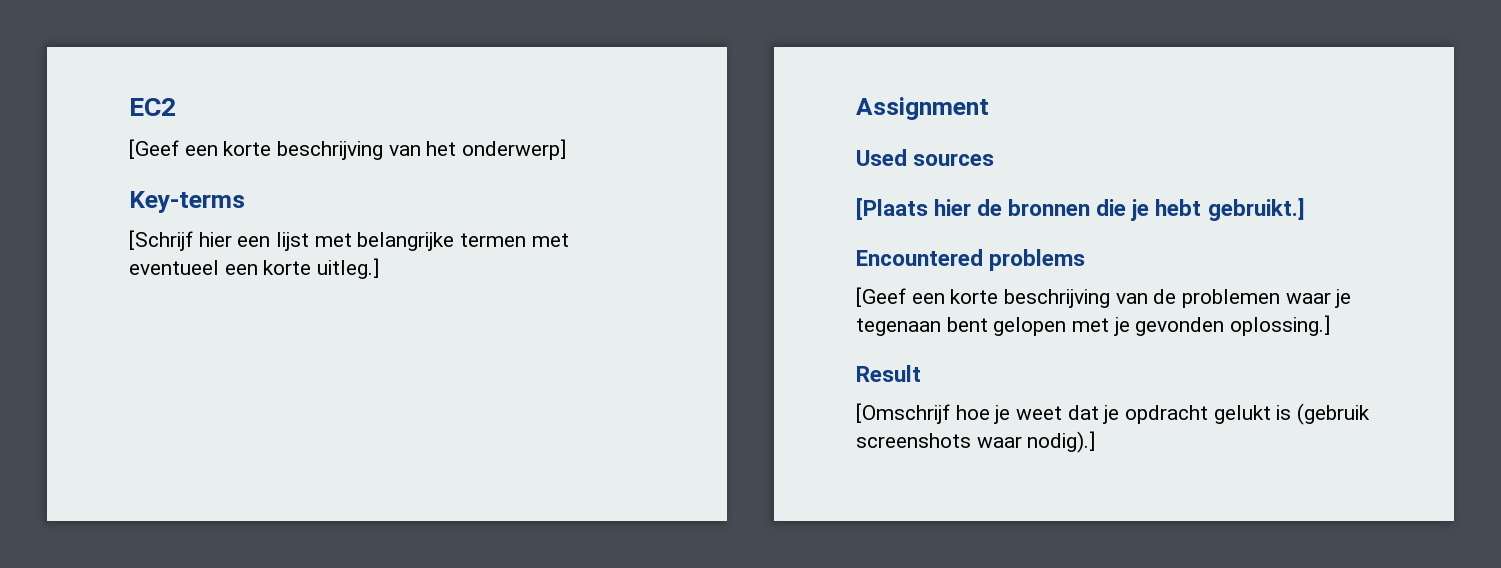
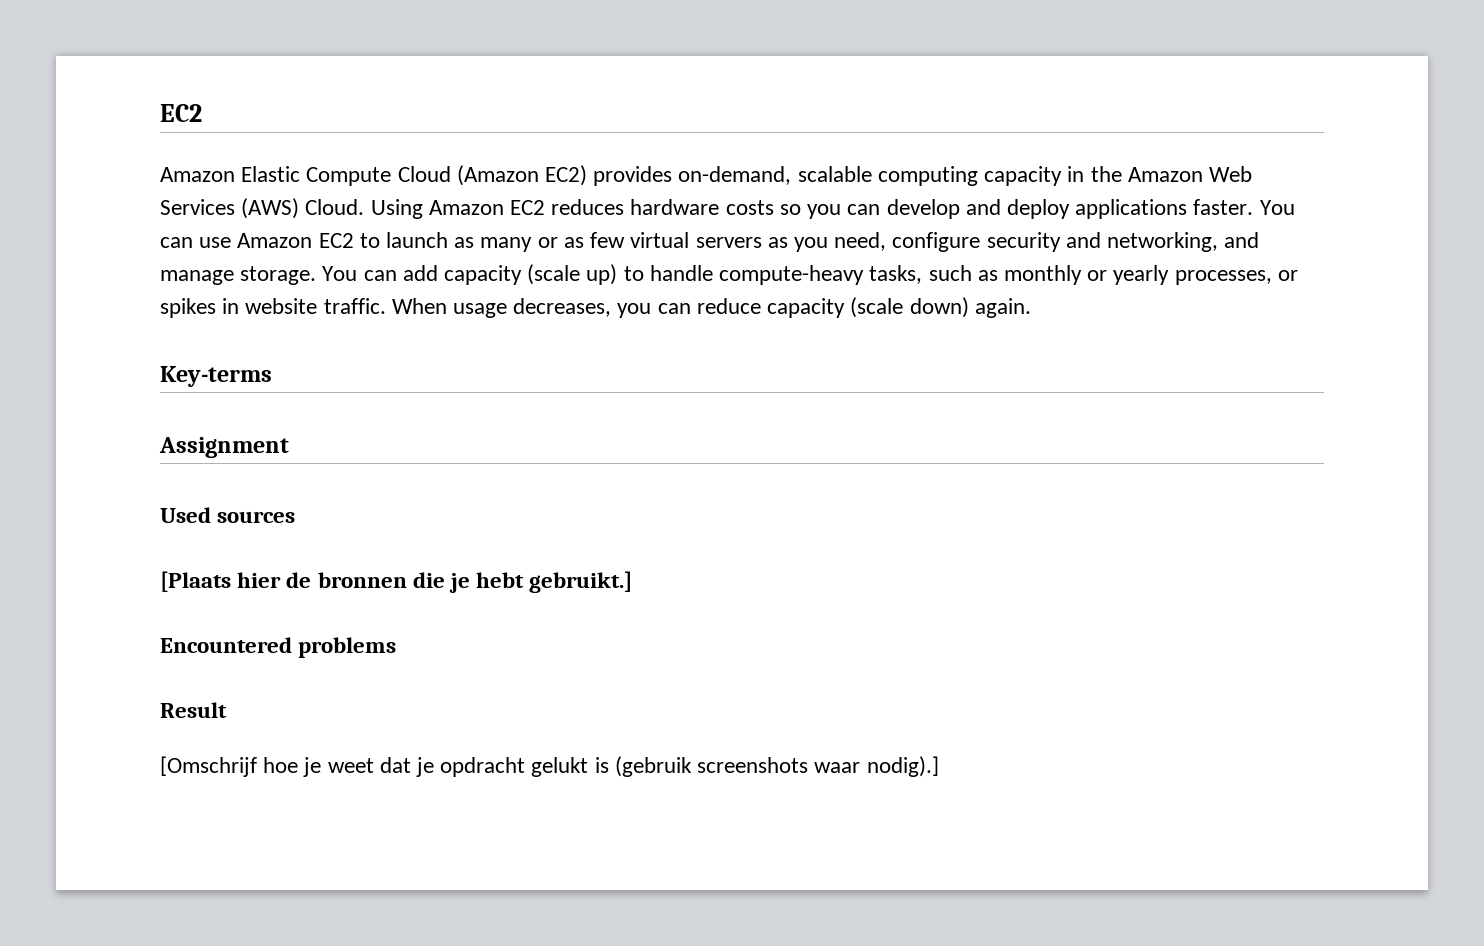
[129,139,567,160] [129,191,245,213] [129,230,569,251] [129,258,380,279] [Geef een korte beschrijving van het onderwerp] // Key-terms // [Schrijf hier een lijst met belangrijke termen met eventueel een korte uitleg.] -> [160,165,1252,186] [160,198,1295,219] [160,232,1260,252] [160,264,1298,285] [160,297,1031,318] [160,366,272,387] Amazon Elastic Compute Cloud (Amazon EC2) provides on-demand, scalable computing capacity in the Amazon Web Services (AWS) Cloud. Using Amazon EC2 reduces hardware costs so you can develop and deploy applications faster. You can use Amazon EC2 to launch as many or as few virtual servers as you need, configure security and networking, and manage storage. You can add capacity (scale up) to handle compute-heavy tasks, such as monthly or yearly processes, or spikes in website traffic. When usage decreases, you can reduce capacity (scale down) again. // Key-terms
[856,287,1352,308] [856,315,1331,336] // [Geef een korte beschrijving van de problemen waar je tegenaan bent gelopen met je gevonden oplossing.] -> (397, 647) none

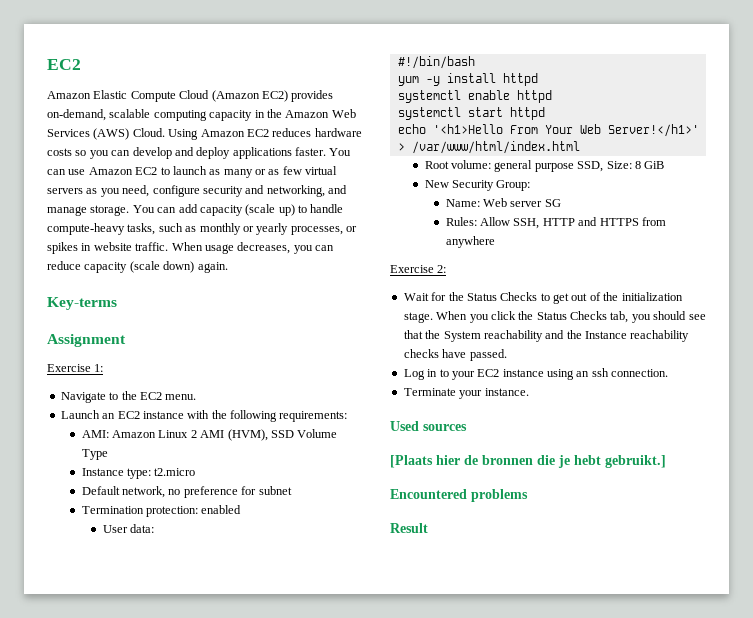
(289, 447) none -> [47,364,104,372] [60,391,197,403] [60,410,348,422] [81,429,338,441] [81,449,108,460] [81,468,196,479] [81,486,292,498] [81,505,242,517] [102,524,155,533] [397,56,475,69] [397,73,538,86] [397,90,552,103] [397,107,545,120] [397,124,699,137] [397,141,580,154] [424,160,665,172] [424,180,531,191] [445,198,561,207] [445,217,666,229] [445,236,495,248] [390,265,447,273] [403,292,683,304] [403,311,706,323] [403,330,690,342] [403,349,507,361] [403,368,669,380] [403,388,529,399] // Exercise 1: // Navigate to the EC2 menu. // Launch an EC2 instance with the following requirements: // AMI: Amazon Linux 2 AMI (HVM), SSD Volume Type // Instance type: t2.micro // Default network, no preference for subnet // Termination protection: enabled // User data: // #!/bin/bash // yum -y install httpd // systemctl enable httpd // systemctl start httpd // echo '<h1>Hello From Your Web Server!</h1>' > /var/www/html/index.html // Root volume: general purpose SSD, Size: 8 GiB // New Security Group: // Name: Web server SG // Rules: Allow SSH, HTTP and HTTPS from anywhere // Exercise 2: // Wait for the Status Checks to get out of the initialization stage. When you click the Status Checks tab, you should see that the System reachability and the Instance reachability checks have passed. // Log in to your EC2 instance using an ssh connection. // Terminate your instance.
[160,756,939,777] // [Omschrijf hoe je weet dat je opdracht gelukt is (gebruik screenshots waar nodig).] -> (428, 528) none

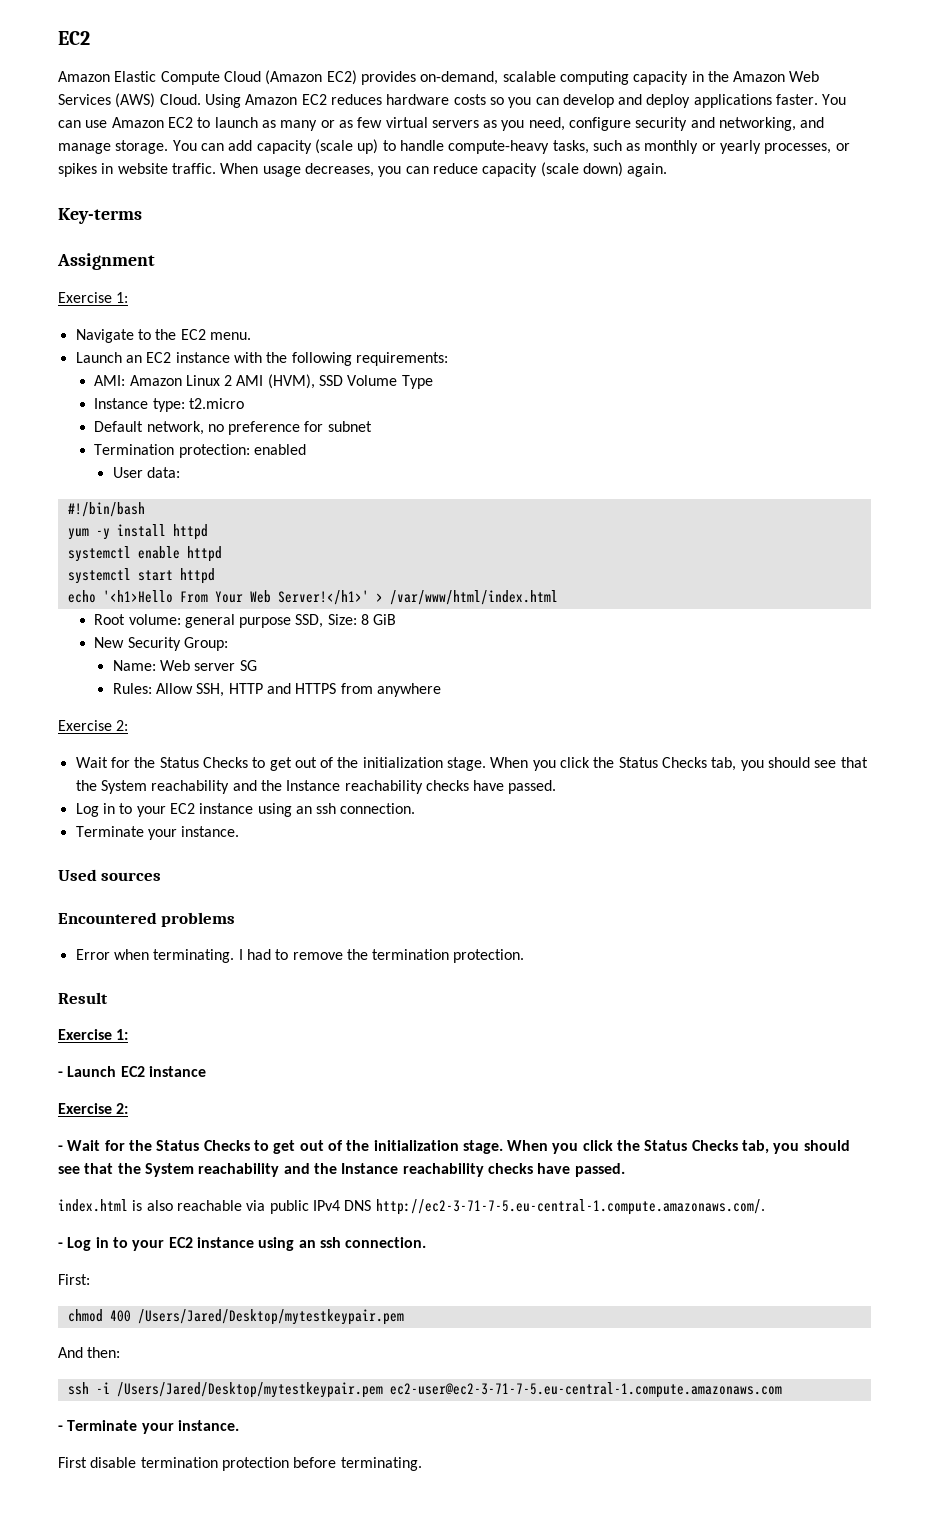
[390,455,666,468] [390,489,528,502] [390,523,428,533] [Plaats hier de bronnen die je hebt gebruikt.] // Encountered problems // Result -> [58,912,236,927] [75,949,525,963] [58,992,108,1004] [58,1029,129,1040] [58,1066,206,1077] [58,1103,129,1114] [58,1140,850,1154] [58,1163,625,1177] [58,1199,765,1215] [58,1237,427,1251] [58,1274,90,1285] [67,1309,404,1325] [58,1347,121,1358] [67,1382,782,1398] [58,1420,239,1434] [58,1457,422,1471] Encountered problems // Error when terminating. I had to remove the termination protection. // Result // Exercise 1: // - Launch EC2 instance // Exercise 2: // - Wait for the Status Checks to get out of the initialization stage. When you click the Status Checks tab, you should see that the System reachability and the Instance reachability checks have passed. // index.html is also reachable via public IPv4 DNS http://ec2-3-71-7-5.eu-central-1.compute.amazonaws.com/. // - Log in to your EC2 instance using an ssh connection. // First: // chmod 400 /Users/Jared/Desktop/mytestkeypair.pem // And then: // ssh -i /Users/Jared/Desktop/mytestkeypair.pem ec2-user@ec2-3-71-7-5.eu-central-1.compute.amazonaws.com // - Terminate your instance. // First disable termination protection before terminating.

